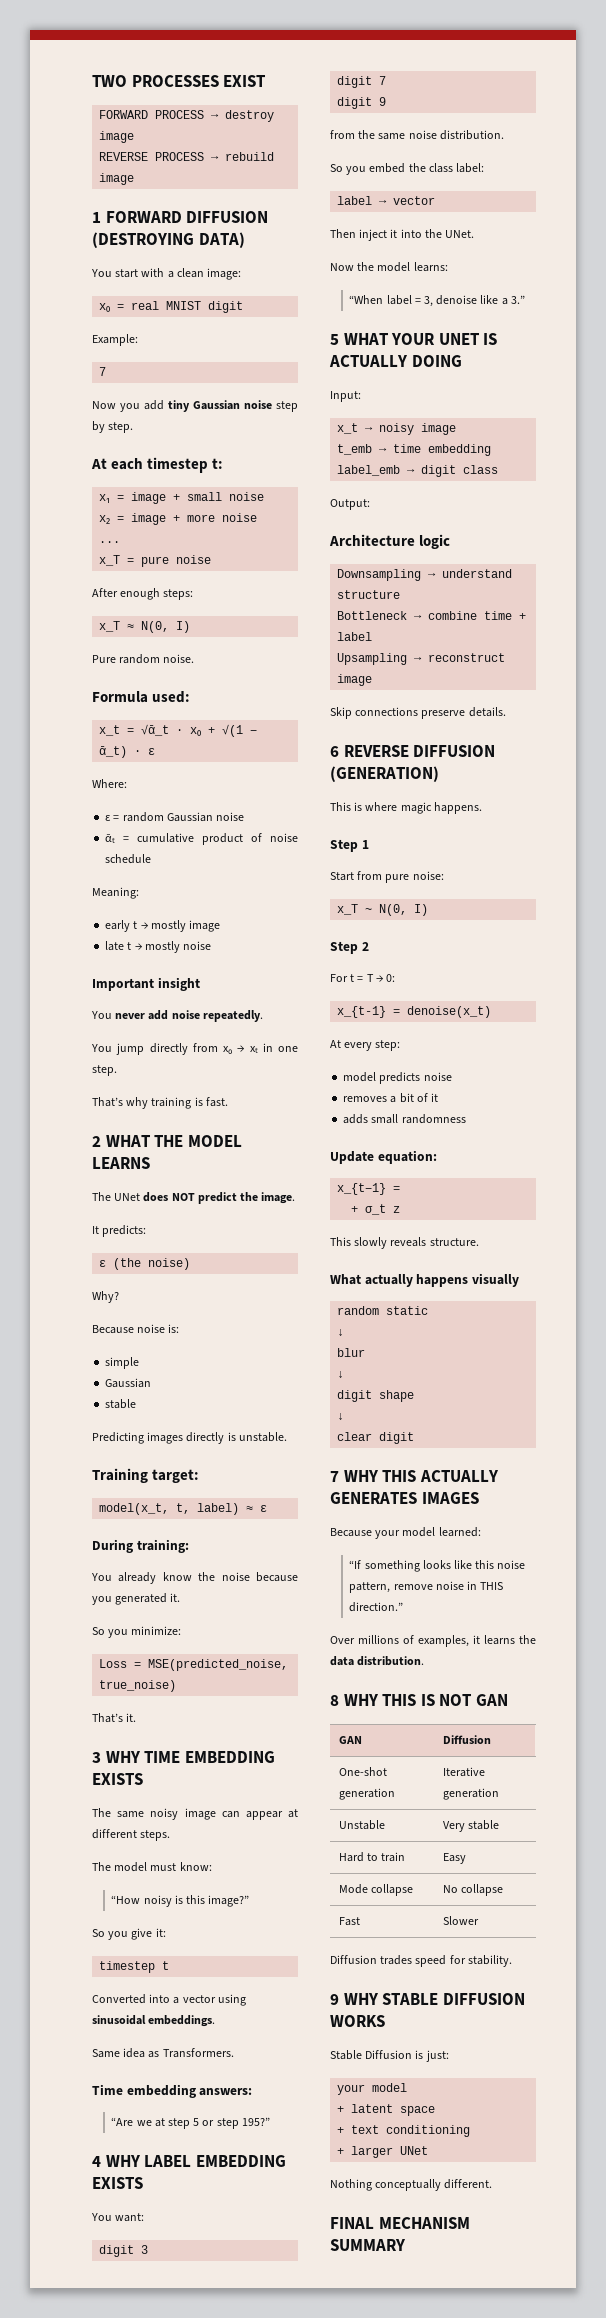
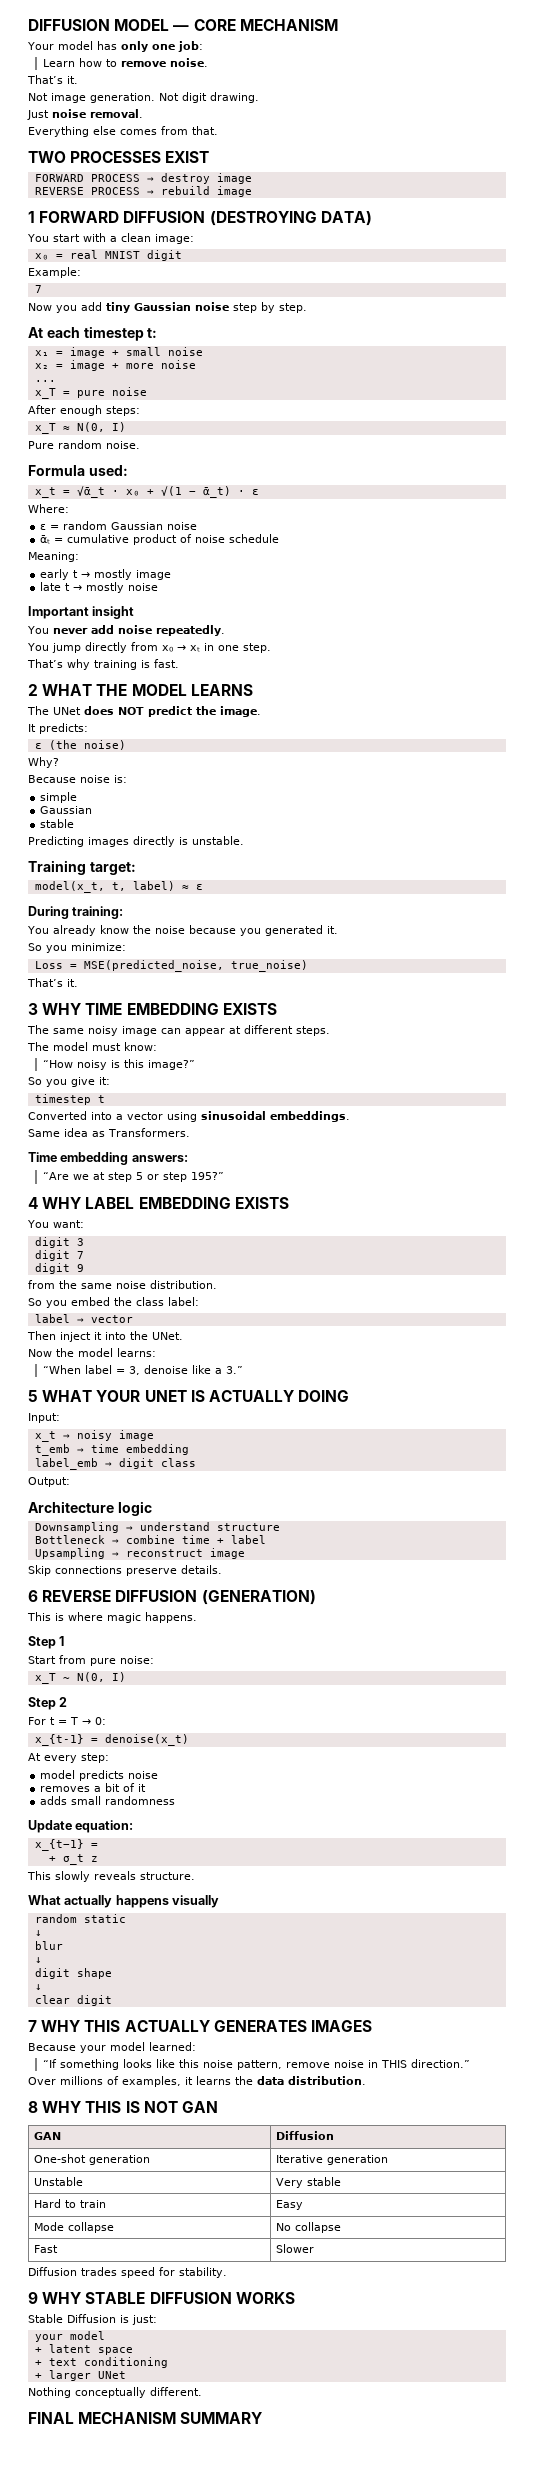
(92, 81) none -> [28,19,338,31] [27,41,203,52] [42,58,208,67] [27,75,78,84] [28,92,259,103] [27,109,143,120] [28,126,218,137] DIFFUSION MODEL — CORE MECHANISM // Your model has only one job: // Learn how to remove noise. // That’s it. // Not image generation. Not digit drawing. // Just noise removal. // Everything else comes from that. //

